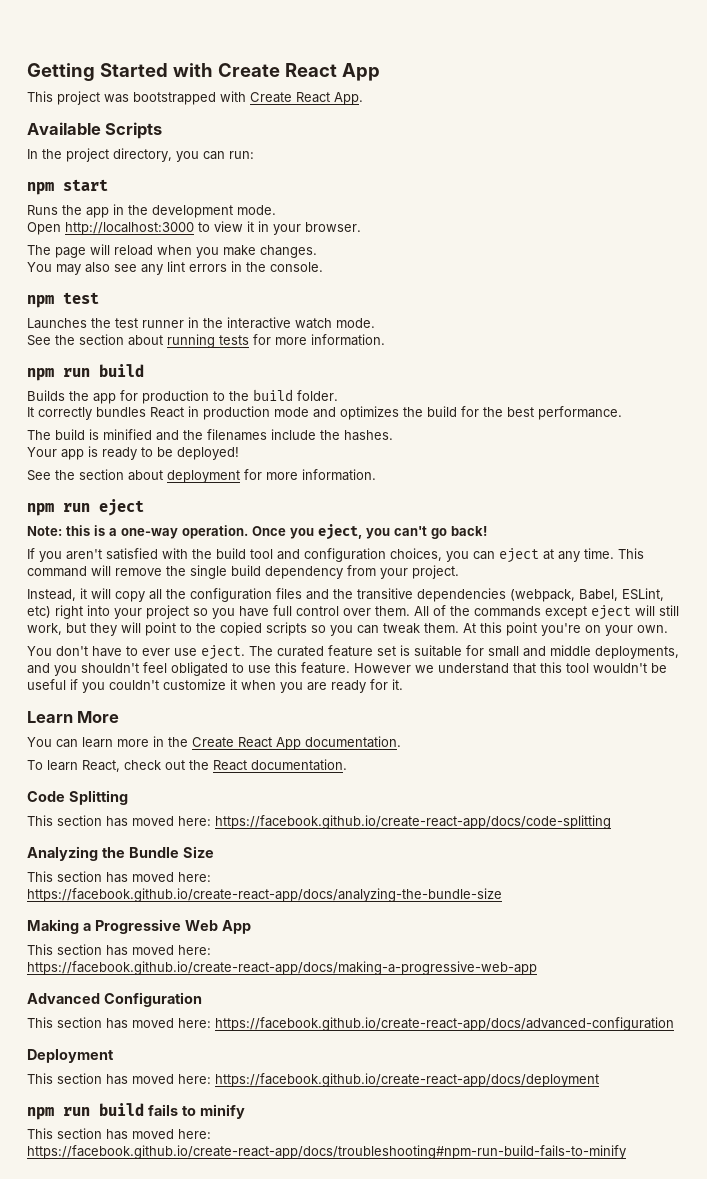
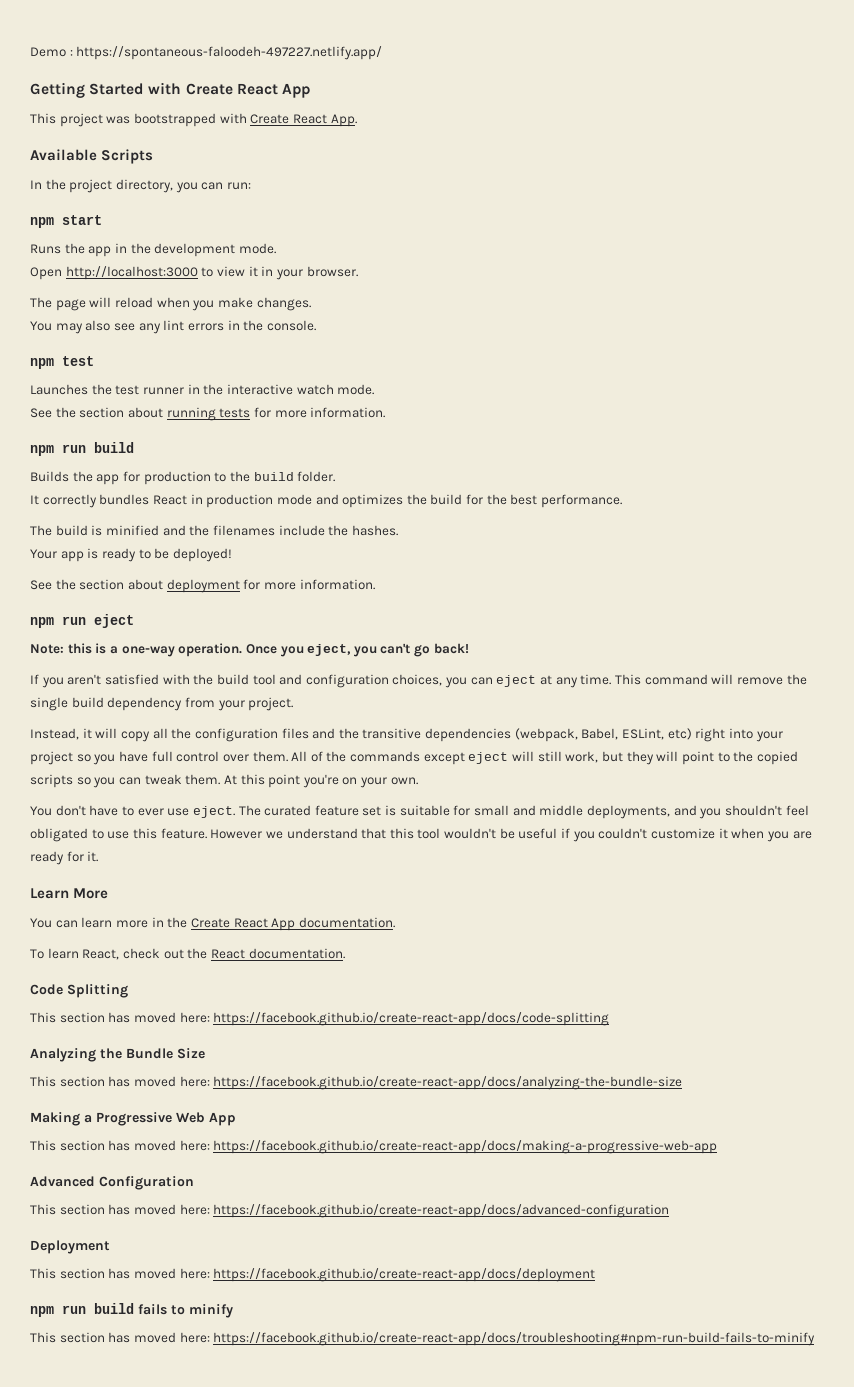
(27, 72) none -> [30,46,383,60] Demo : https://spontaneous-faloodeh-497227.netlify.app/ //

